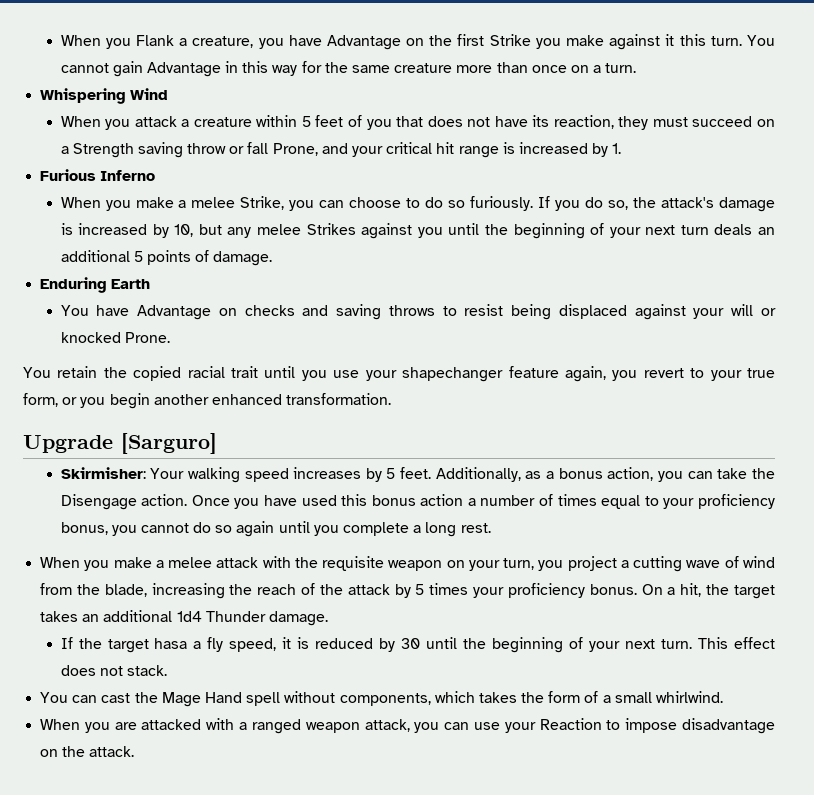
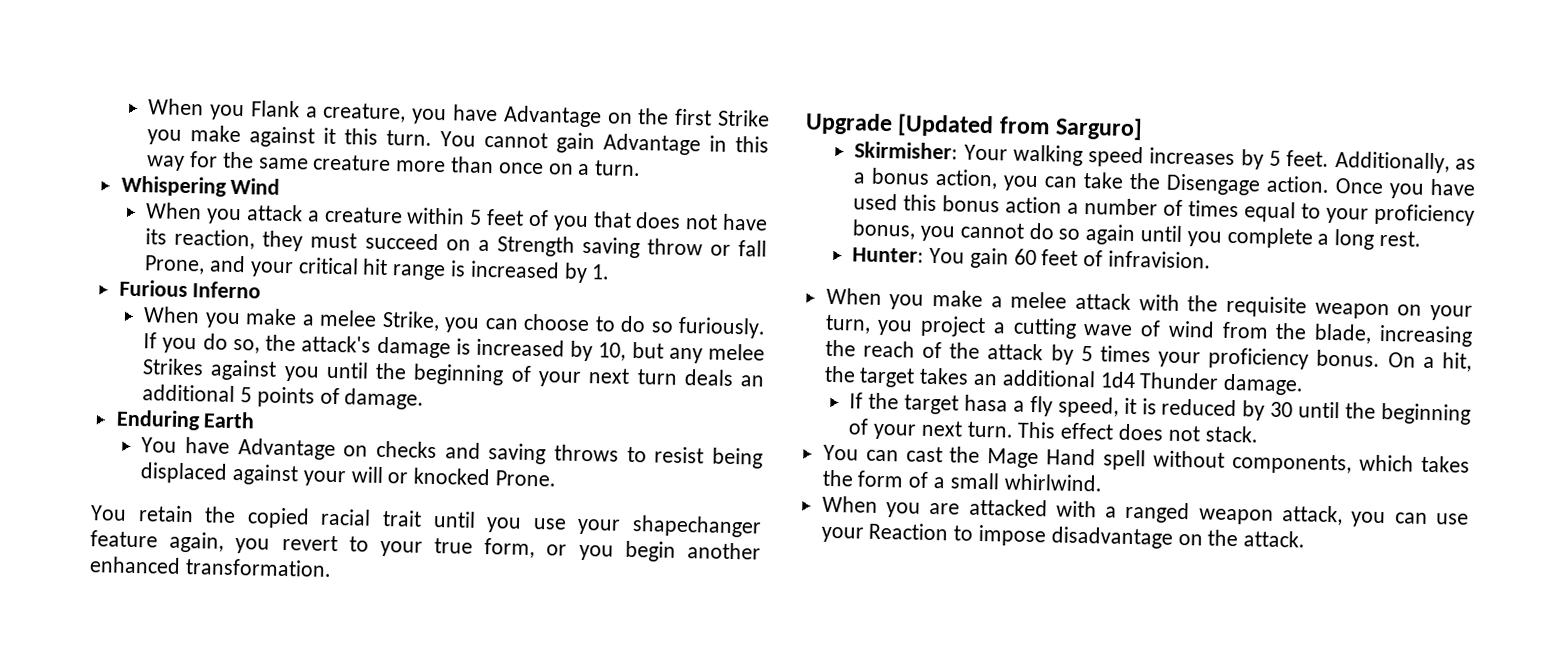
[121,433,217,454] [Sarguro] -> [897,113,1144,141] [Updated from Sarguro]
(491, 528) none -> [852,247,1212,269] // Hunter: You gain 60 feet of infravision.

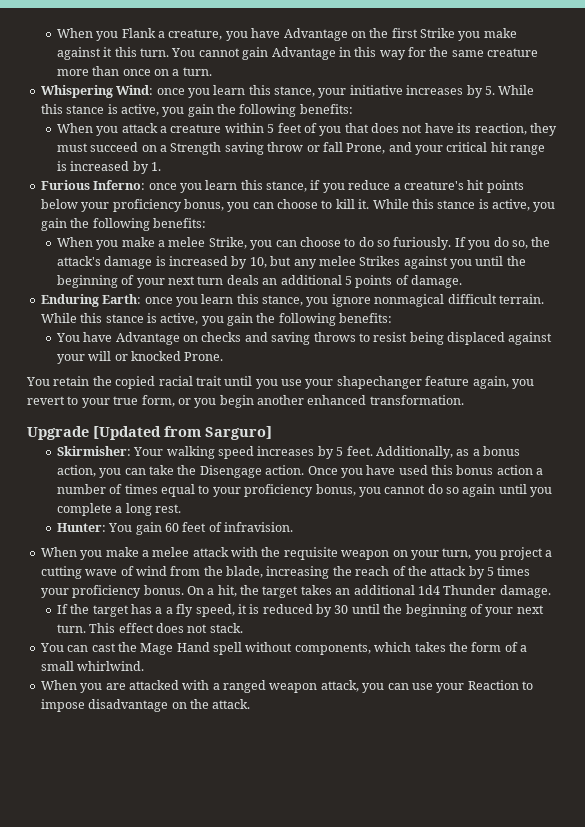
[230,177,281,195] Wind -> [116,85,535,98] [40,104,353,117] Wind: once you learn this stance, your initiative increases by 5. While this stance is active, you gain the following benefits:
[192,281,262,299] Inferno -> [93,180,524,193] [40,199,556,212] [40,218,206,231] Inferno: once you learn this stance, if you reduce a creature's hit points below your proficiency bonus, you can choose to kill it. While this stance is active, you gain the following benefits:
[203,411,256,429] Earth -> [102,294,544,307] [40,313,393,326] Earth: once you learn this stance, you ignore nonmagical difficult terrain. While this stance is active, you gain the following benefits:
[963,394,1008,412] hasa -> [131,604,163,614] has a

